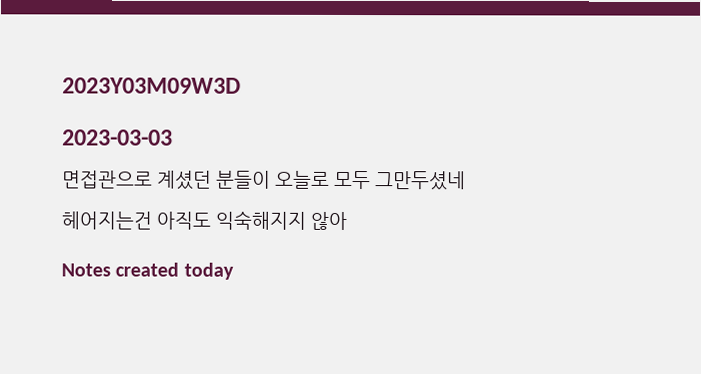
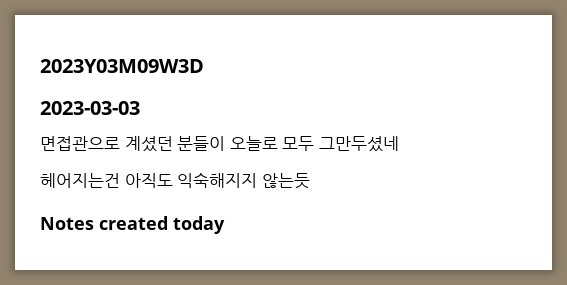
[309,211,347,230] 않아 -> [261,173,310,189] 않는듯

